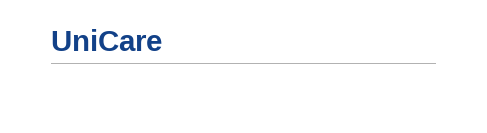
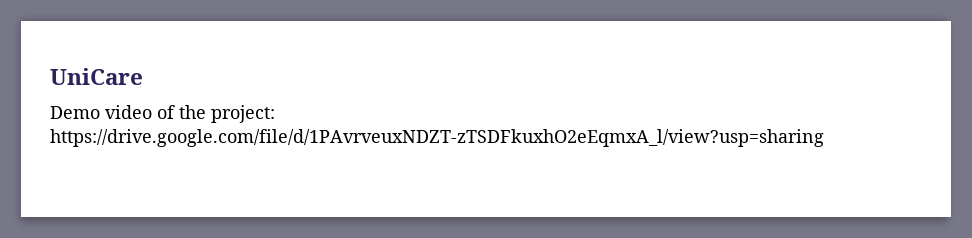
(162, 40) none -> [50,105,275,123] [50,129,824,147] // Demo video of the project: https://drive.google.com/file/d/1PAvrveuxNDZT-zTSDFkuxhO2eEqmxA_l/view?usp=sharing

